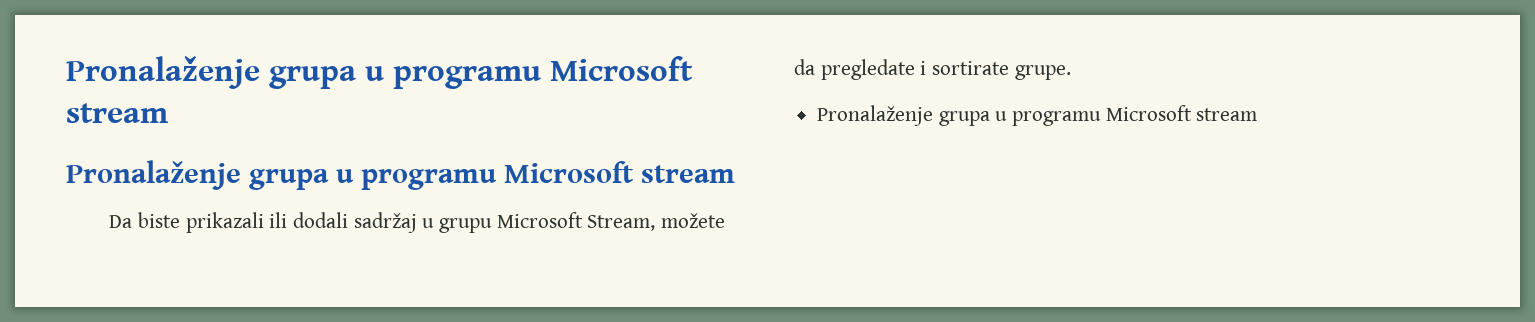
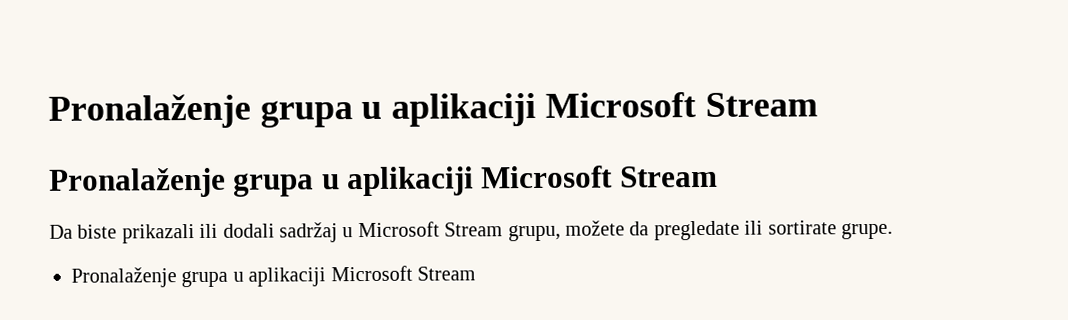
[66,56,693,89] [66,103,168,123] [66,160,735,190] Pronalaženje grupa u programu Microsoft stream // Pronalaženje grupa u programu Microsoft stream -> [48,92,818,129] [49,165,718,198] Pronalaženje grupa u aplikaciji Microsoft Stream // Pronalaženje grupa u aplikaciji Microsoft Stream
[438,212,656,233] grupu Microsoft Stream, -> [357,221,561,242] Microsoft Stream grupu,
[920,61,927,75] i -> [744,220,764,235] ili
[1012,105,1258,126] programu Microsoft stream -> [248,265,476,287] aplikaciji Microsoft Stream

